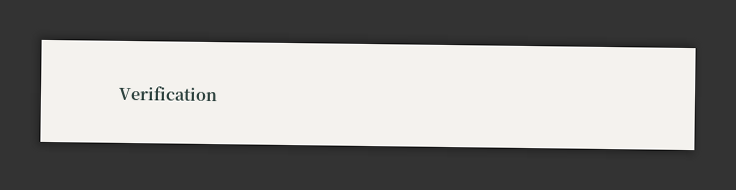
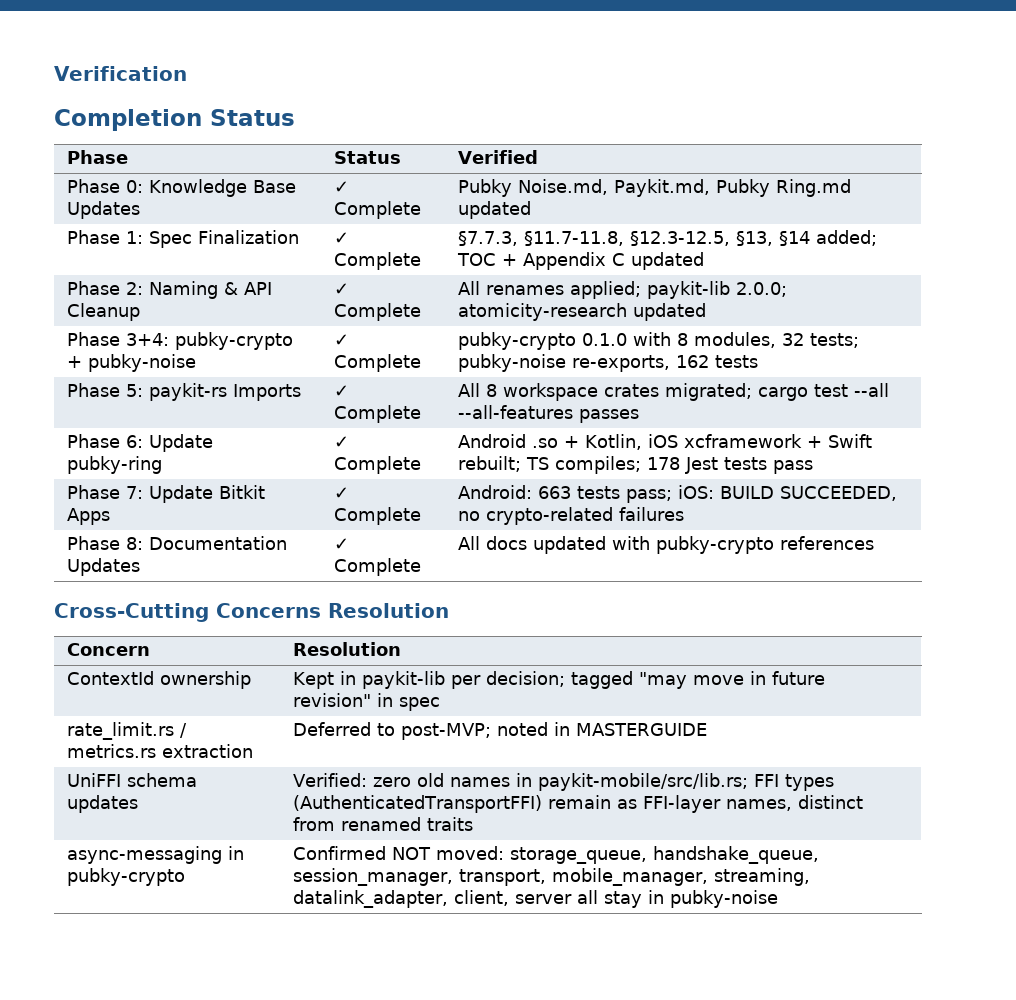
(218, 93) none -> [54,109,295,131] [67,150,129,164] [334,151,402,164] [458,150,539,164] [67,179,297,197] [67,201,141,219] [334,181,350,193] [334,201,422,219] [458,179,852,197] [458,201,532,219] [67,230,300,248] [334,232,350,244] [334,252,422,270] [458,230,878,246] [457,252,705,270] [67,281,273,299] [67,303,141,321] [334,283,350,295] [334,303,422,321] [458,281,788,299] [458,303,707,321] [67,332,294,350] [67,354,197,372] [334,334,350,346] [334,354,422,372] [458,332,860,350] [458,354,759,372] [67,383,302,401] [334,385,350,397] [334,405,422,423] [458,383,890,401] [458,405,640,423] [67,434,214,452] [67,456,163,474] [334,436,350,448] [334,456,422,474] [458,434,873,450] [458,456,814,474] [67,485,266,503] [67,508,111,525] [334,487,350,499] [334,507,422,525] [458,485,898,503] [458,507,685,525] [67,536,288,550] [67,558,141,576] [334,538,350,550] [334,558,422,576] [458,536,875,554] [54,603,449,622] [67,643,151,656] [293,642,402,656] [67,671,252,689] [293,671,826,689] [293,693,441,711] [67,722,188,740] [67,744,254,758] [293,722,708,740] [67,773,198,787] [67,795,139,813] [293,773,835,791] [293,795,864,813] [293,817,474,831] [67,846,245,864] [67,868,186,886] [293,846,820,864] [293,868,811,886] [293,890,779,908] // Completion Status // Phase | Status | Verified // Phase 0: Knowledge Base Updates | ✓ Complete | Pubky Noise.md, Paykit.md, Pubky Ring.md updated // Phase 1: Spec Finalization | ✓ Complete | §7.7.3, §11.7-11.8, §12.3-12.5, §13, §14 added; TOC + Appendix C updated // Phase 2: Naming & API Cleanup | ✓ Complete | All renames applied; paykit-lib 2.0.0; atomicity-research updated // Phase 3+4: pubky-crypto + pubky-noise | ✓ Complete | pubky-crypto 0.1.0 with 8 modules, 32 tests; pubky-noise re-exports, 162 tests // Phase 5: paykit-rs Imports | ✓ Complete | All 8 workspace crates migrated; cargo test --all --all-features passes // Phase 6: Update pubky-ring | ✓ Complete | Android .so + Kotlin, iOS xcframework + Swift rebuilt; TS compiles; 178 Jest tests pass // Phase 7: Update Bitkit Apps | ✓ Complete | Android: 663 tests pass; iOS: BUILD SUCCEEDED, no crypto-related failures // Phase 8: Documentation Updates | ✓ Complete | All docs updated with pubky-crypto references // Cross-Cutting Concerns Resolution // Concern | Resolution // ContextId ownership | Kept in paykit-lib per decision; tagged "may move in future revision" in spec // rate_limit.rs / metrics.rs extraction | Deferred to post-MVP; noted in MASTERGUIDE // UniFFI schema updates | Verified: zero old names in paykit-mobile/src/lib.rs; FFI types (AuthenticatedTransportFFI) remain as FFI-layer names, distinct from renamed traits // async-messaging in pubky-crypto | Confirmed NOT moved: storage_queue, handshake_queue, session_manager, transport, mobile_manager, streaming, datalink_adapter, client, server all stay in pubky-noise

